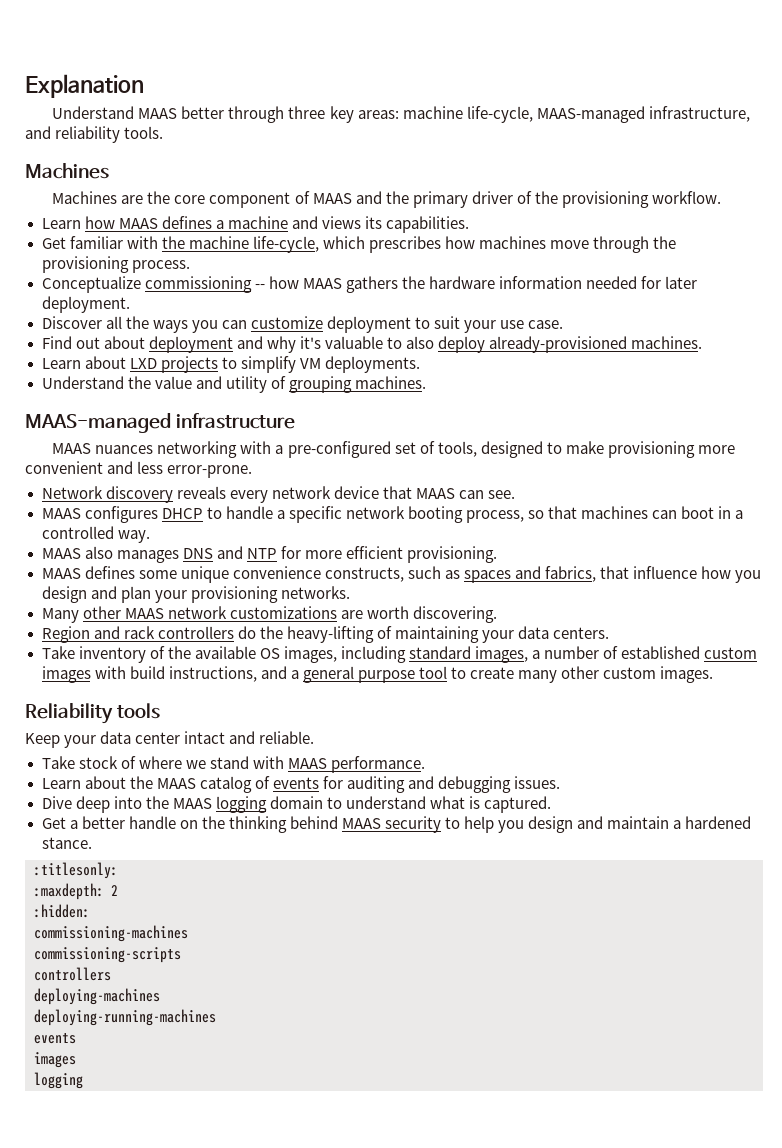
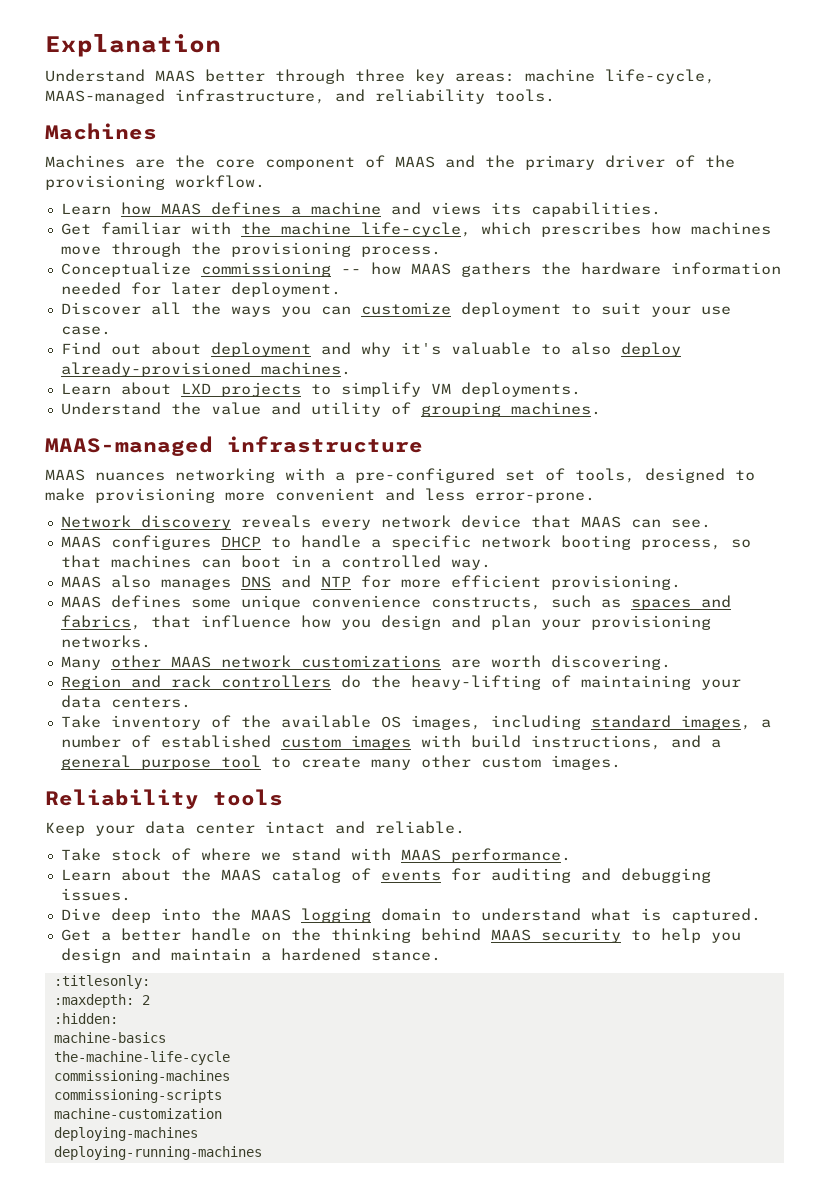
(90, 911) none -> [53,1032,166,1043] [53,1051,230,1065] // machine-basics // the-machine-life-cycle
[34,967,111,981] controllers -> [53,1108,222,1119] machine-customization
[34,1033,76,1044] [34,1052,76,1068] [34,1072,83,1089] // events // images // logging -> (262, 1153) none

